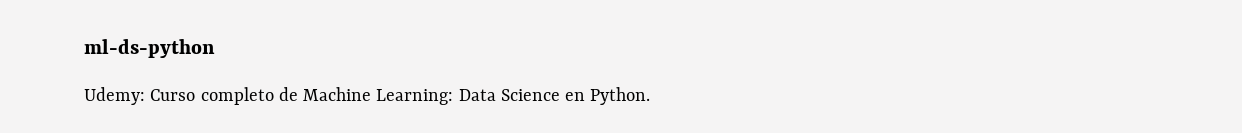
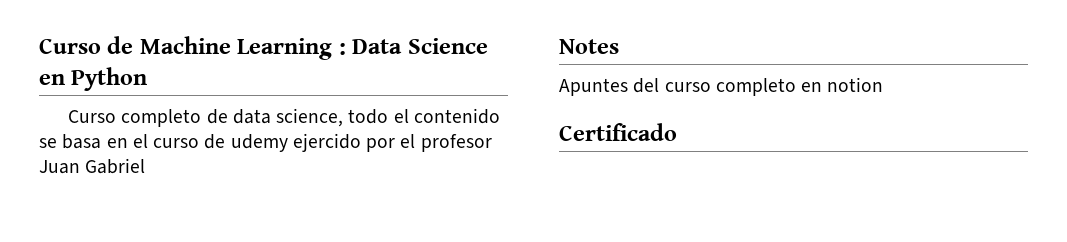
[84,39,215,58] [84,87,651,105] ml-ds-python // Udemy: Curso completo de Machine Learning: Data Science en Python. -> [39,36,488,60] [39,67,148,91] [67,108,500,127] [39,133,492,152] [39,158,146,174] [559,39,619,54] [559,77,884,96] [559,123,677,141] Curso de Machine Learning : Data Science en Python // Curso completo de data science, todo el contenido se basa en el curso de udemy ejercido por el profesor Juan Gabriel // Notes // Apuntes del curso completo en notion // Certificado

